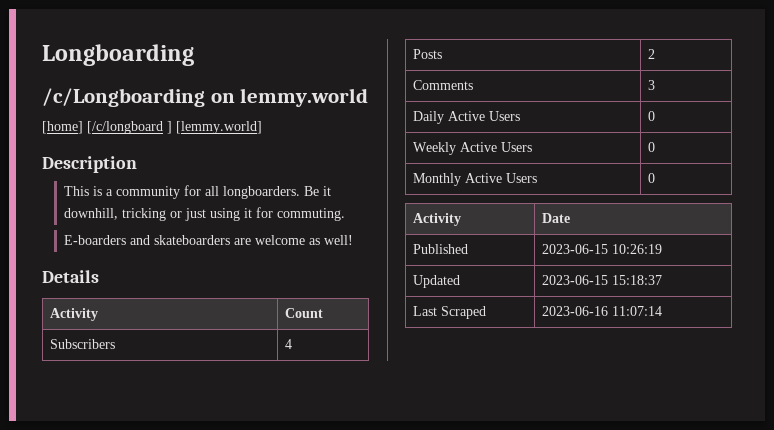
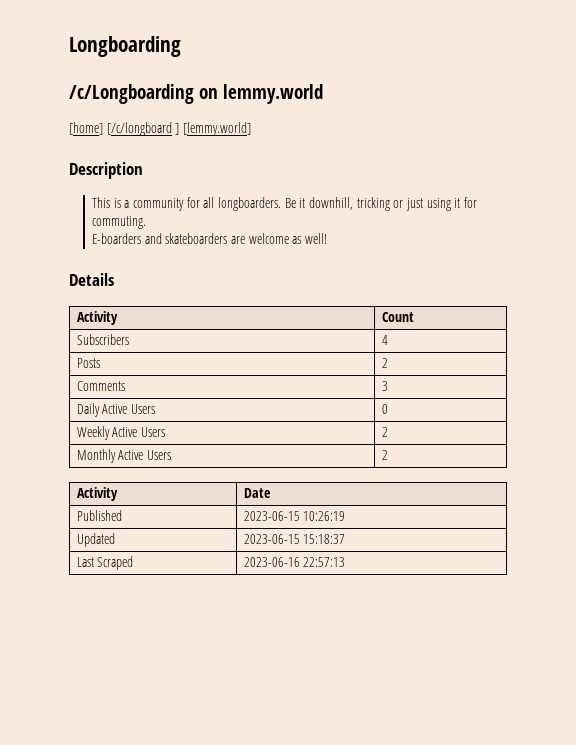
[647,142,655,152] 0 -> [381,427,388,437] 2
[647,173,655,183] 0 -> [381,450,388,460] 2
[611,306,662,316] 11:07:14 -> [303,557,346,567] 22:57:13

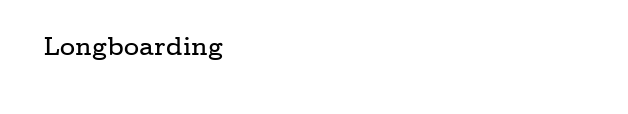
[69,84,324,104] [69,122,251,136] [69,162,143,179] [92,197,477,211] [92,216,147,229] [92,233,328,244] [69,273,114,286] [76,311,118,325] [381,312,414,322] [76,334,129,345] [381,335,388,345] [76,358,100,368] [381,358,388,368] [76,381,125,391] [381,381,388,391] [76,403,156,417] [381,404,388,414] [76,426,166,440] [381,427,388,437] [76,449,172,463] [381,450,388,460] [76,487,118,501] [243,488,271,498] [76,510,122,521] [243,511,346,521] [76,533,115,547] [243,534,346,544] [76,556,134,570] [243,557,346,567] // /c/Longboarding on lemmy.world // [home] [/c/longboard ] [lemmy.world] // Description // This is a community for all longboarders. Be it downhill, tricking or just using it for commuting. // E-boarders and skateboarders are welcome as well! // Details // Activity | Count // Subscribers | 4 // Posts | 2 // Comments | 3 // Daily Active Users | 0 // Weekly Active Users | 2 // Monthly Active Users | 2 // Activity | Date // Published | 2023-06-15 10:26:19 // Updated | 2023-06-15 15:18:37 // Last Scraped | 2023-06-16 22:57:13 -> (223, 48) none

